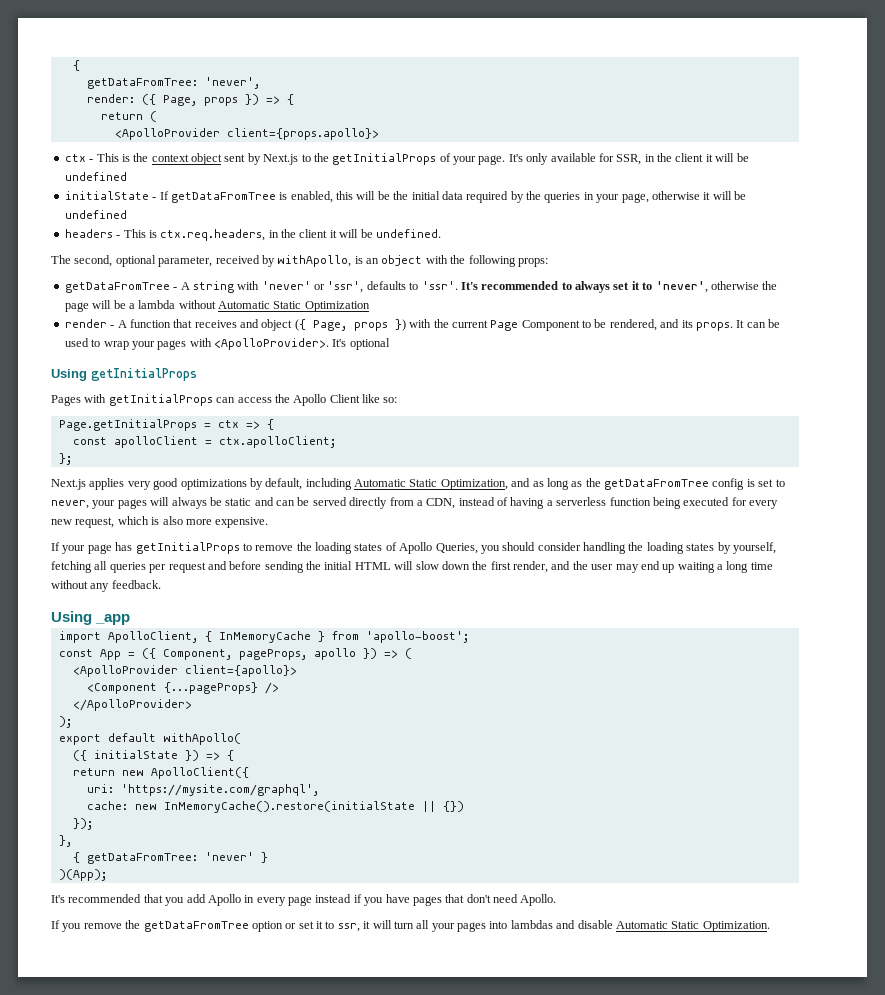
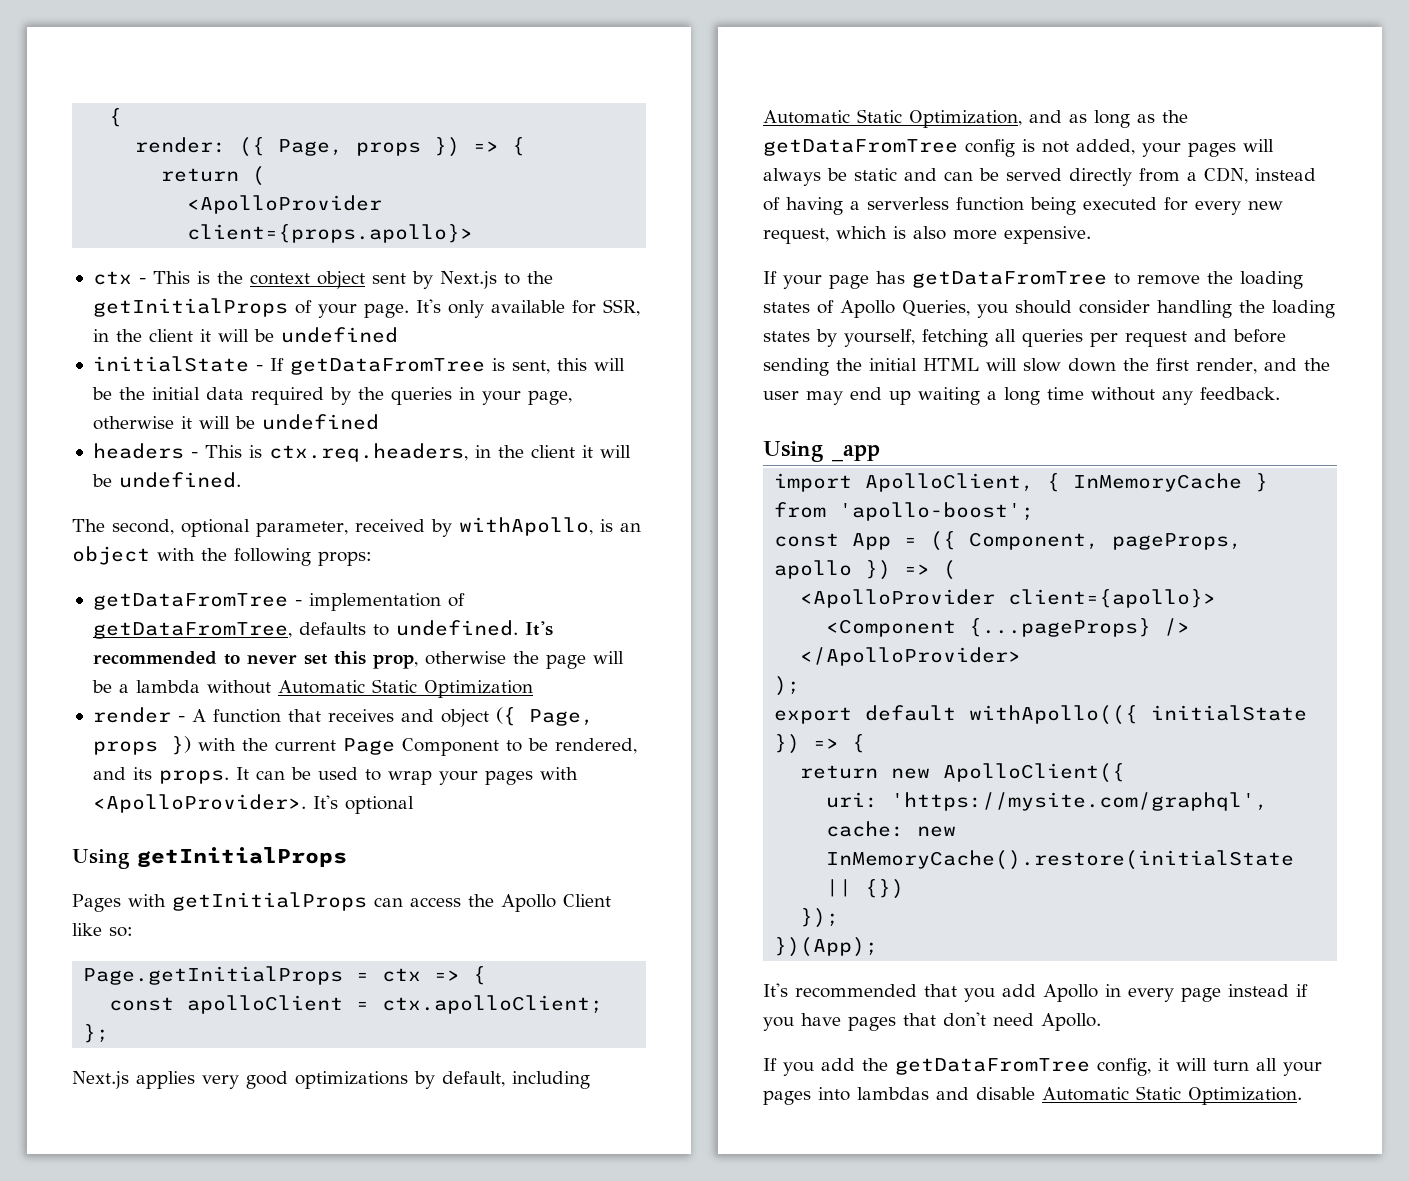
[72,60,80,71] [86,77,260,89] { // getDataFromTree: 'never', -> [109,108,123,127] {
[290,191,333,203] enabled, -> [511,360,550,374] sent,
[180,281,364,293] A string with 'never' or 'ssr', -> [308,593,465,611] [92,622,292,639] implementation of getDataFromTree,
[421,281,458,290] 'ssr'. -> [395,620,518,636] undefined.
[575,281,708,293] always set it to 'never', -> [246,651,418,669] never set this prop,
[758,479,785,487] [51,500,89,509] set to never, -> [1042,139,1135,155] not added,
[135,542,240,554] getInitialProps -> [912,271,1107,288] getDataFromTree
[162,733,241,745] [72,750,87,761] withApollo( // ({ -> [969,705,1139,725] withApollo(({
[58,835,72,847] [72,852,268,864] [58,869,107,881] }, // { getDataFromTree: 'never' } // )(App); -> [774,937,879,957] })(App);
[83,920,360,932] remove the getDataFromTree option or set it to ssr, -> [821,1058,1151,1076] add the getDataFromTree config,

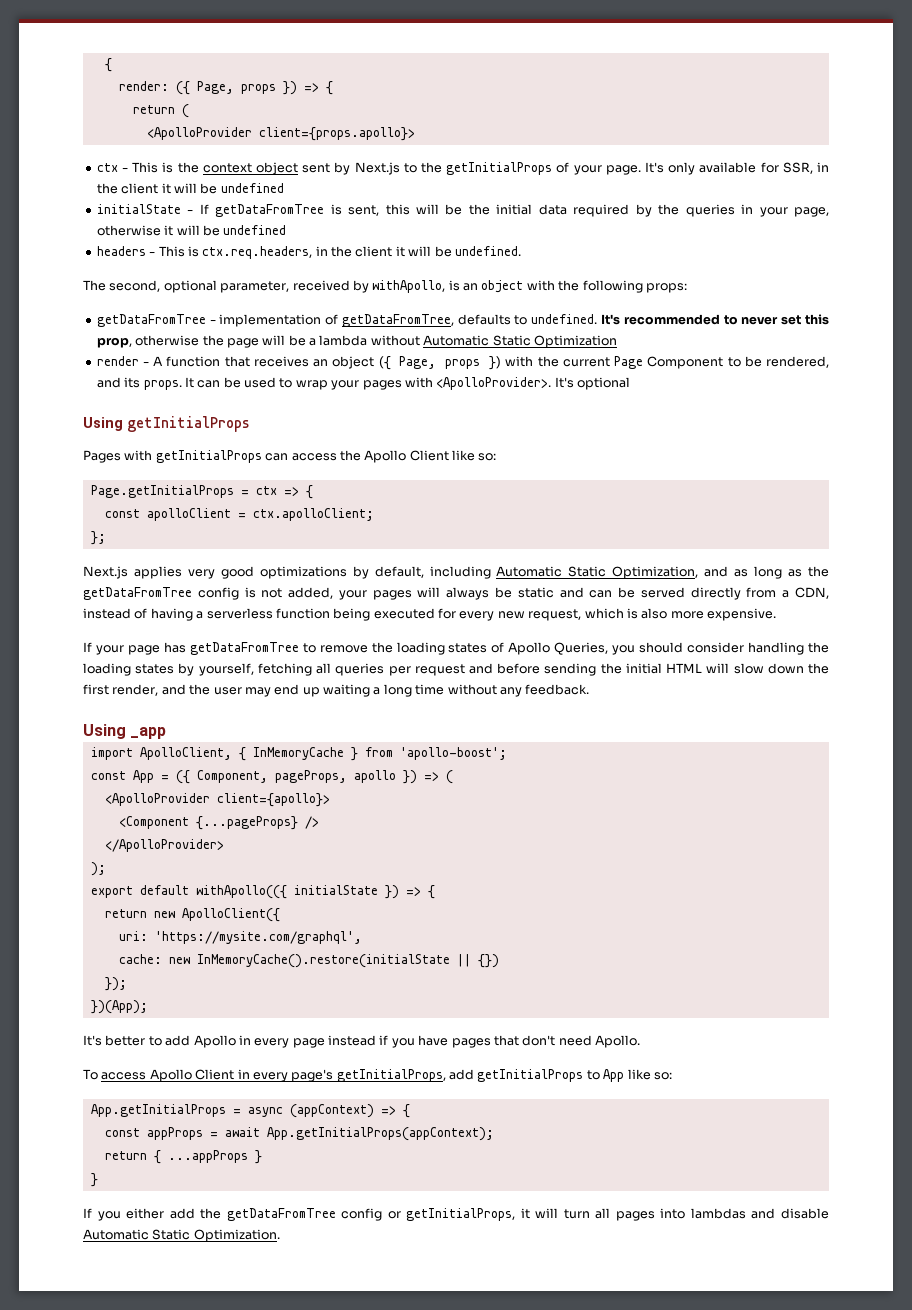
[400,709,434,722] and -> [313,359,329,367] an
[795,984,995,1002] recommended that you -> [105,1035,162,1046] better to
(1101, 1022) none -> [83,1069,672,1082] [90,1104,410,1118] [104,1127,494,1141] [104,1150,262,1164] [90,1173,98,1187] // To access Apollo Client in every page's getInitialProps, add getInitialProps to App like so: // App.getInitialProps = async (appContext) => { // const appProps = await App.getInitialProps(appContext); // return { ...appProps } // }
(814, 1069) none -> [126,1208,165,1219] either
[1097,1058,1151,1076] config, -> [341,1208,516,1221] config or getInitialProps,
[1283,1062,1322,1076] your -> (611, 1213) none

